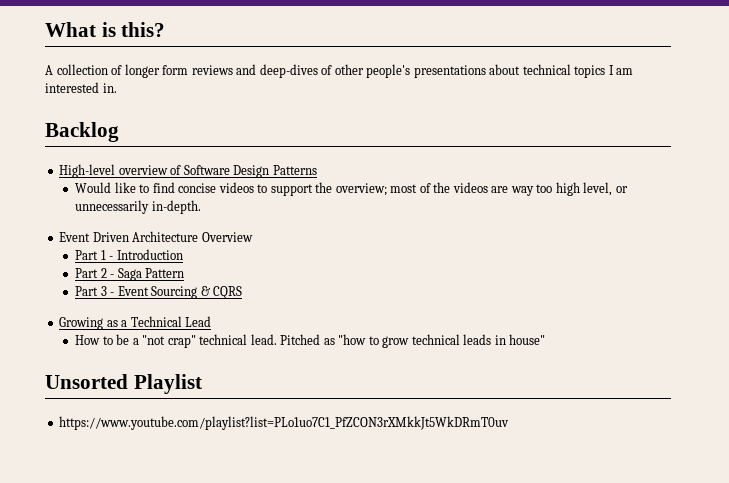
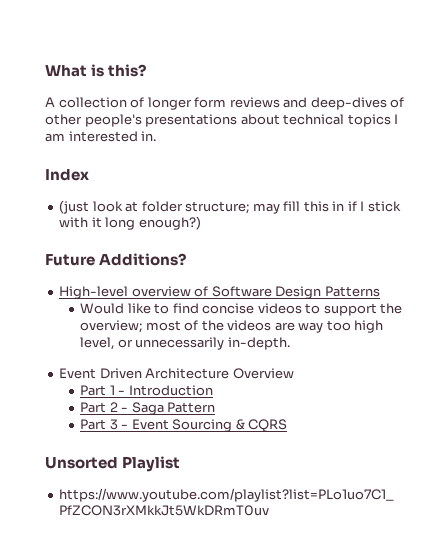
[45,122,119,142] Backlog -> [45,169,89,181] [59,200,401,214] [59,216,201,230] [45,253,187,266] Index // (just look at folder structure; may fill this in if I stick with it long enough?) // Future Additions?
[59,316,212,330] [75,334,546,348] // Growing as a Technical Lead // How to be a "not crap" technical lead. Pitched as "how to grow technical leads in house" -> (288, 425) none

